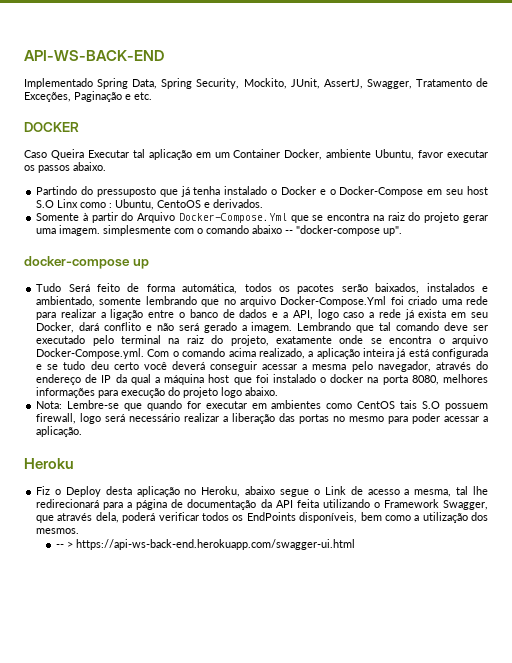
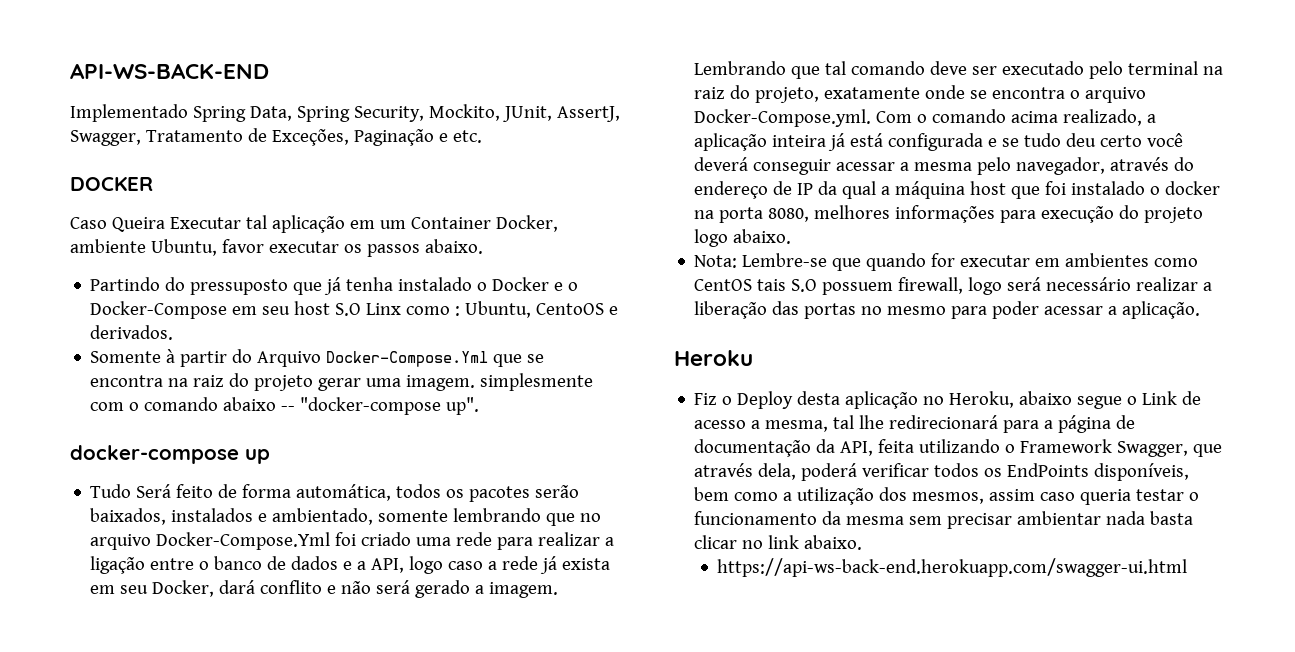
[275,500,293,508] API -> [840,441,874,456] API,
[36,528,80,534] [55,541,73,548] mesmos. // -- > -> [912,489,1200,505] [694,511,1194,529] [694,535,863,550] mesmos, assim caso queria testar o funcionamento da mesma sem precisar ambientar nada basta clicar no link abaixo. //

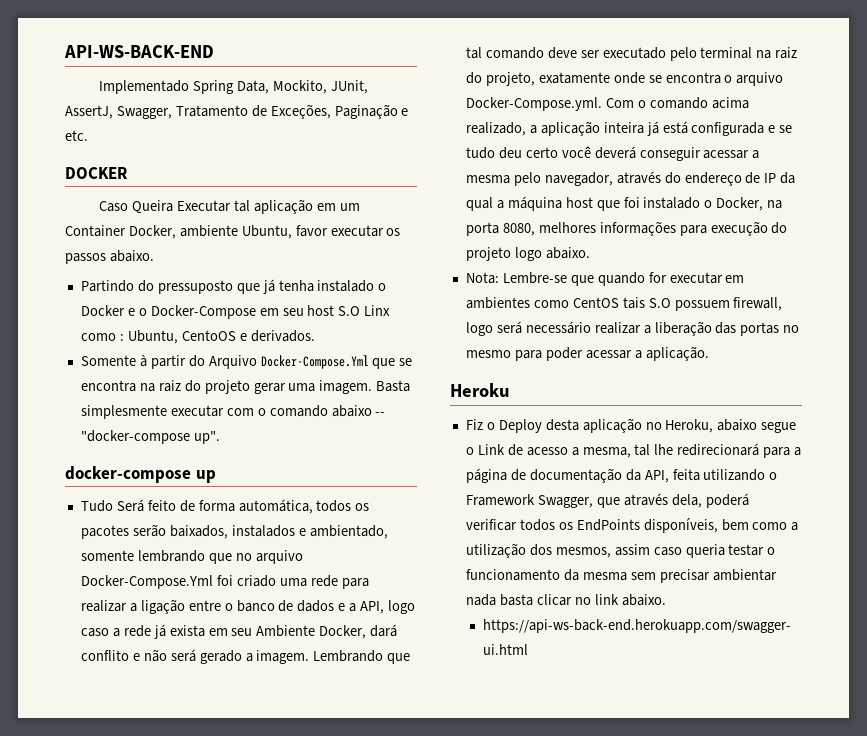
[296,106,424,122] Spring Security, -> (269, 87) none
[480,373,594,391] simplesmente -> [376,380,411,392] [80,405,224,419] Basta simplesmente executar
(149, 589) none -> [256,625,316,637] Ambiente
[1165,181,1221,195] docker -> [716,197,764,211] Docker,

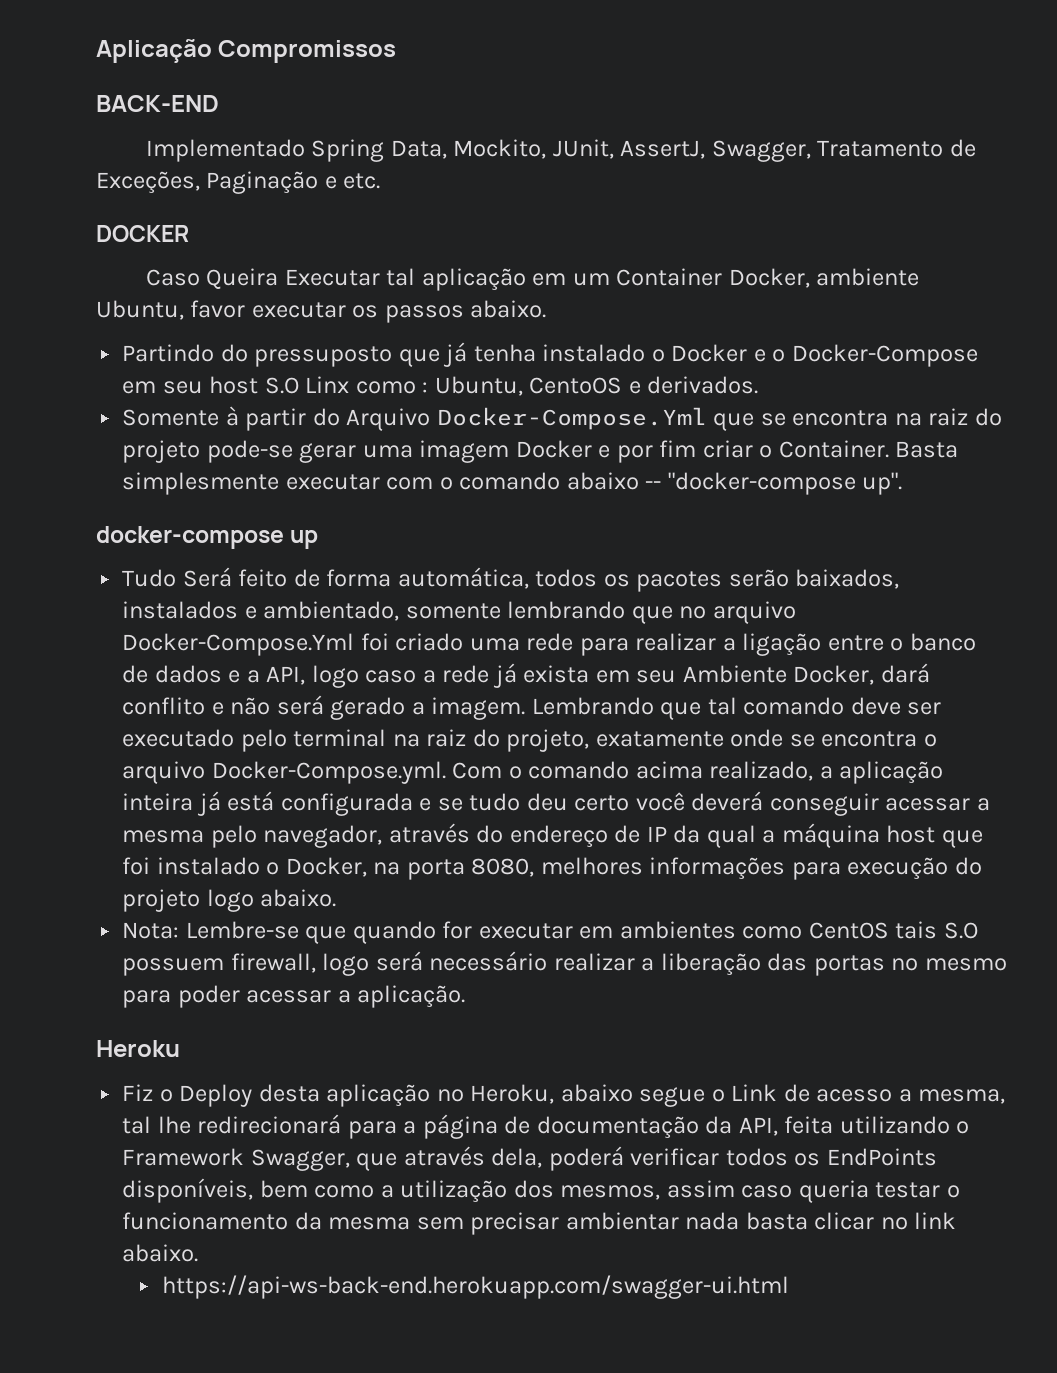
[64,45,214,58] API-WS-BACK-END -> [96,39,397,63] [96,95,219,112] Aplicação Compromissos // BACK-END
(250, 387) none -> [206,440,293,463] pode-se
[319,380,373,394] imagem. -> [419,440,889,463] imagem Docker e por fim criar o Container.

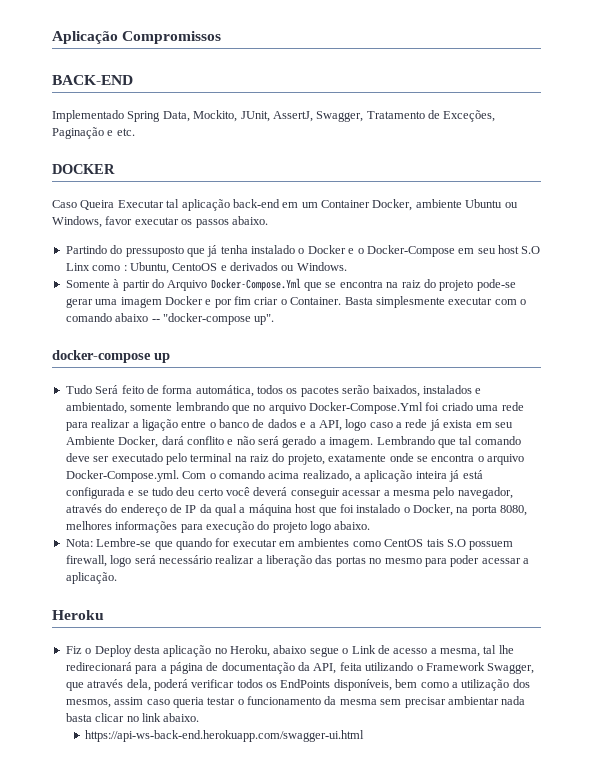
(526, 279) none -> [232,199,280,208] back-end
[96,300,184,320] Ubuntu, -> [465,199,518,208] [52,216,102,228] Ubuntu ou Windows,
[647,376,759,394] derivados. -> [230,262,347,271] derivados ou Windows.

